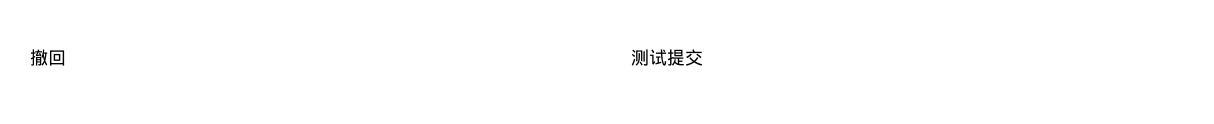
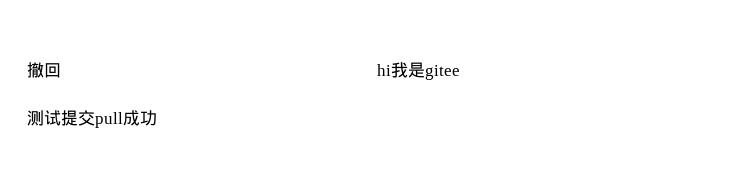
(703, 57) none -> [95,110,157,128] [377,62,460,80] pull成功 // hi我是gitee

